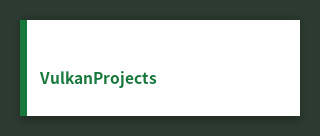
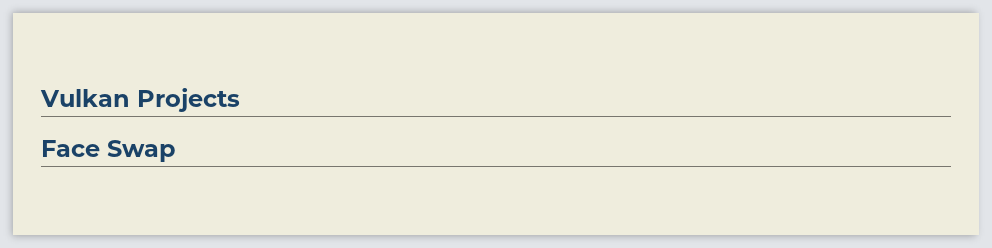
[39,71,157,88] VulkanProjects -> [40,88,240,112] [41,140,176,162] Vulkan Projects // Face Swap

